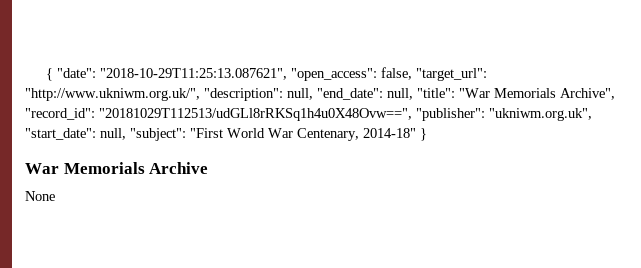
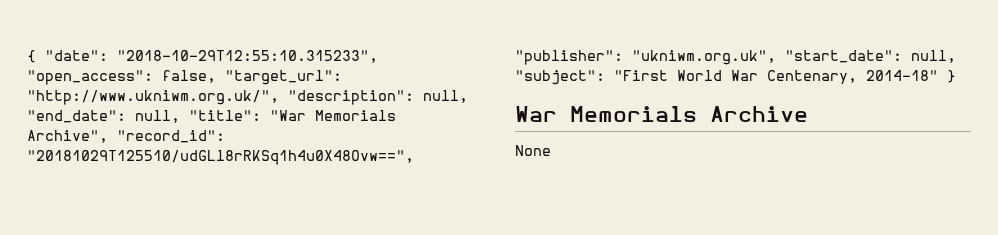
[99,68,287,80] "2018-10-29T11:25:13.087621", -> [117,50,378,63] "2018-10-29T12:55:10.315233",
[99,108,412,121] "20181029T112513/udGLl8rRKSq1h4u0X48Ovw==", -> [27,150,414,165] "20181029T125510/udGLl8rRKSq1h4u0X48Ovw==",

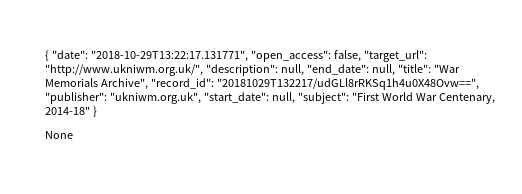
[117,50,378,63] "2018-10-29T12:55:10.315233", -> [90,50,248,62] "2018-10-29T13:22:17.131771",
[27,150,414,165] "20181029T125510/udGLl8rRKSq1h4u0X48Ovw==", -> [216,78,479,90] "20181029T132217/udGLl8rRKSq1h4u0X48Ovw==",
[515,106,808,122] // War Memorials Archive -> (97, 111) none

